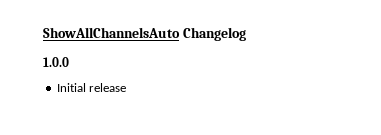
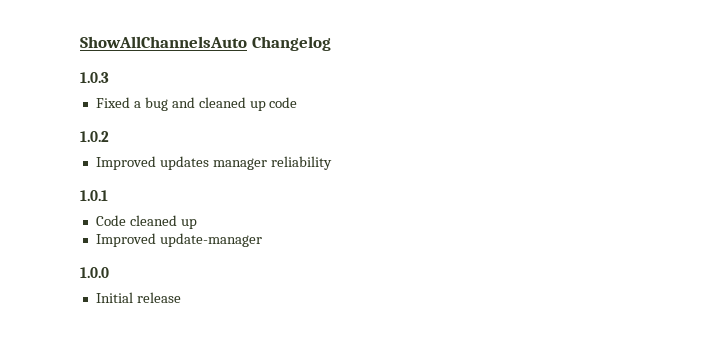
(246, 34) none -> [80,72,109,83] [95,97,298,111] [80,131,109,142] [95,156,332,170] [80,190,108,201] [95,215,197,229] [95,233,262,247] // 1.0.3 // Fixed a bug and cleaned up code // 1.0.2 // Improved updates manager reliability // 1.0.1 // Code cleaned up // Improved update-manager

